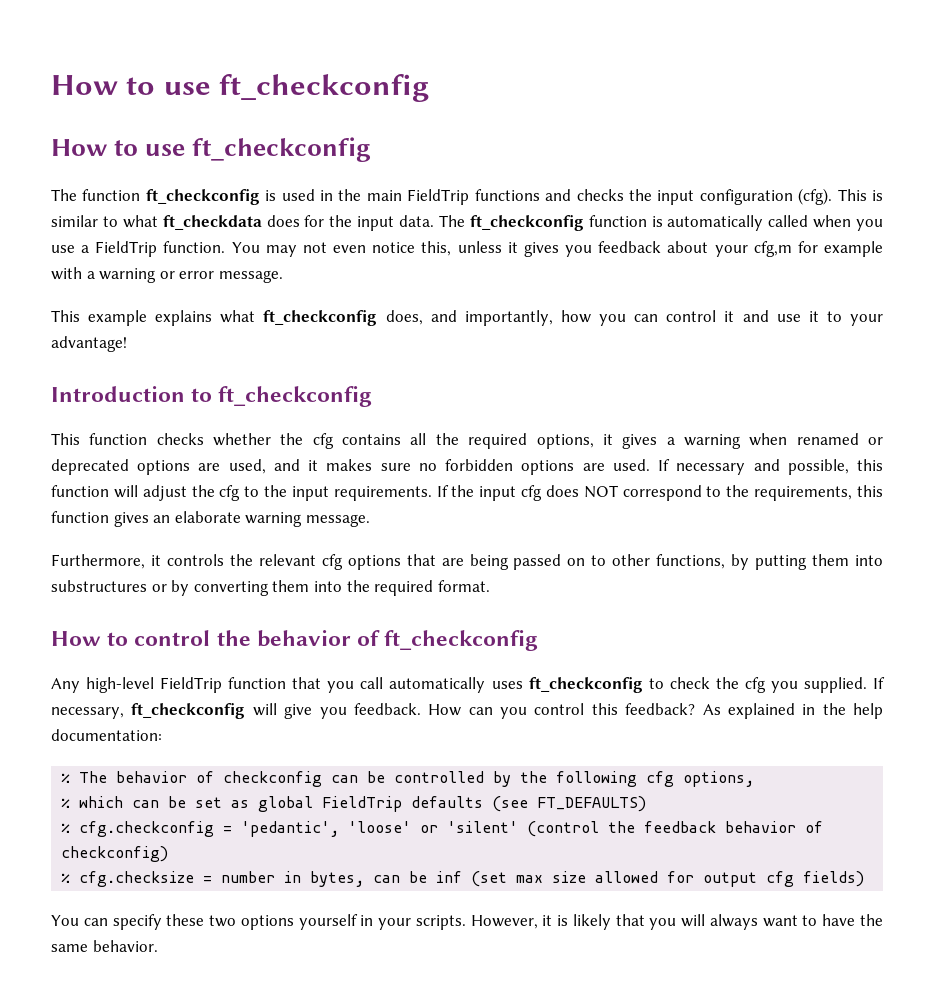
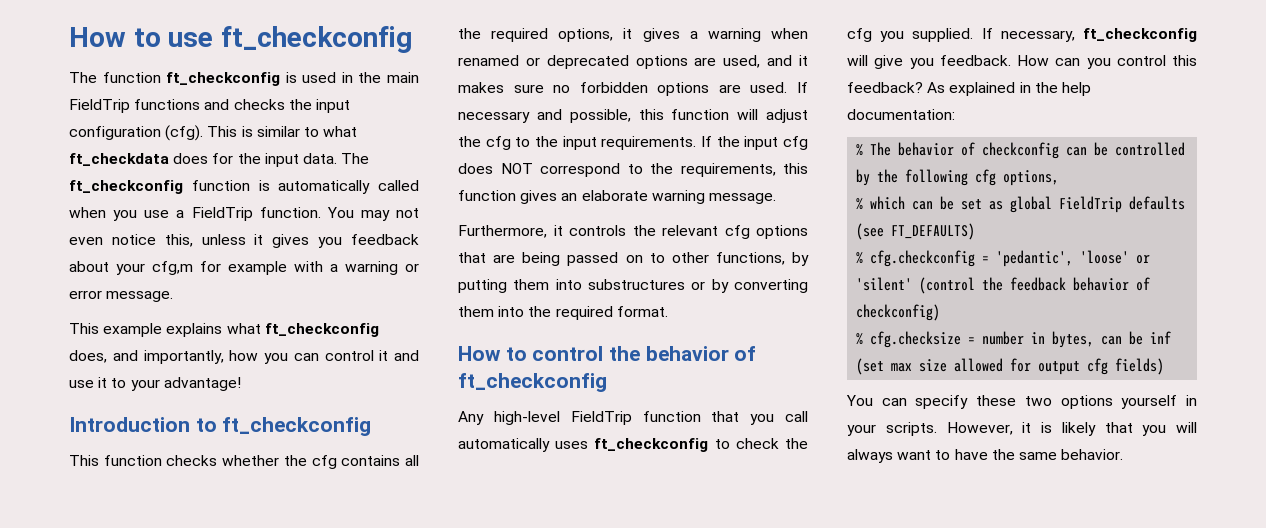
[51,74,430,102] [51,137,372,162] How to use ft_checkconfig // How to use ft_checkconfig -> [69,26,412,53] How to use ft_checkconfig

